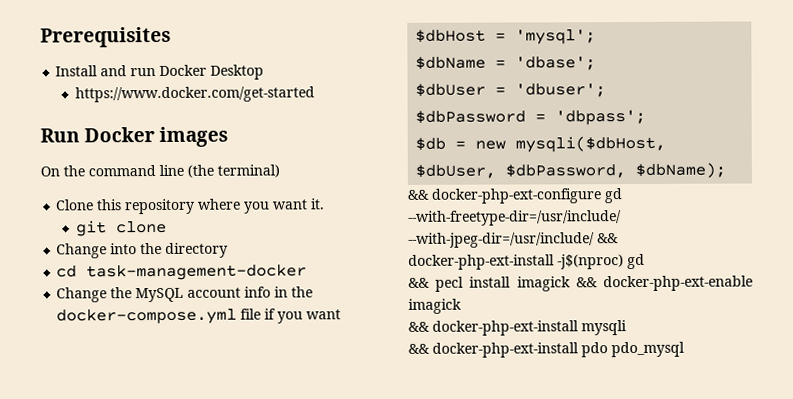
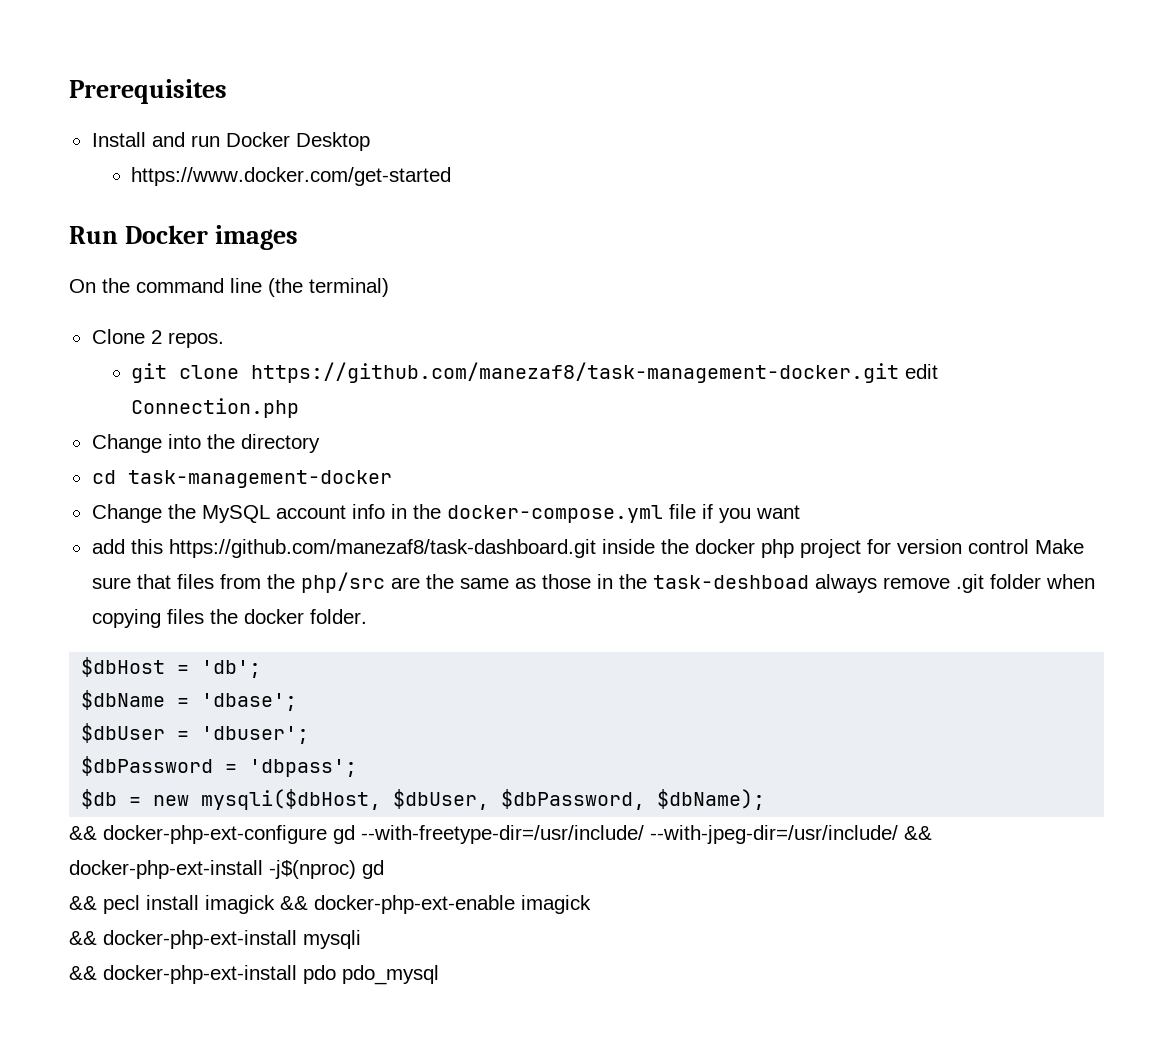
[96,198,326,215] this repository where you want it. -> [150,330,224,348] 2 repos.
(167, 227) none -> [251,362,939,383] [131,398,300,418] https://github.com/manezaf8/task-management-docker.git edit Connection.php
(342, 314) none -> [91,539,1084,558] [91,572,1095,593] [91,609,367,628] // add this https://github.com/manezaf8/task-dashboard.git inside the docker php project for version control Make sure that files from the php/src are the same as those in the task-deshboad always remove .git folder when copying files the docker folder.
[515,29,597,45] 'mysql'; -> [201,660,262,678] 'db';

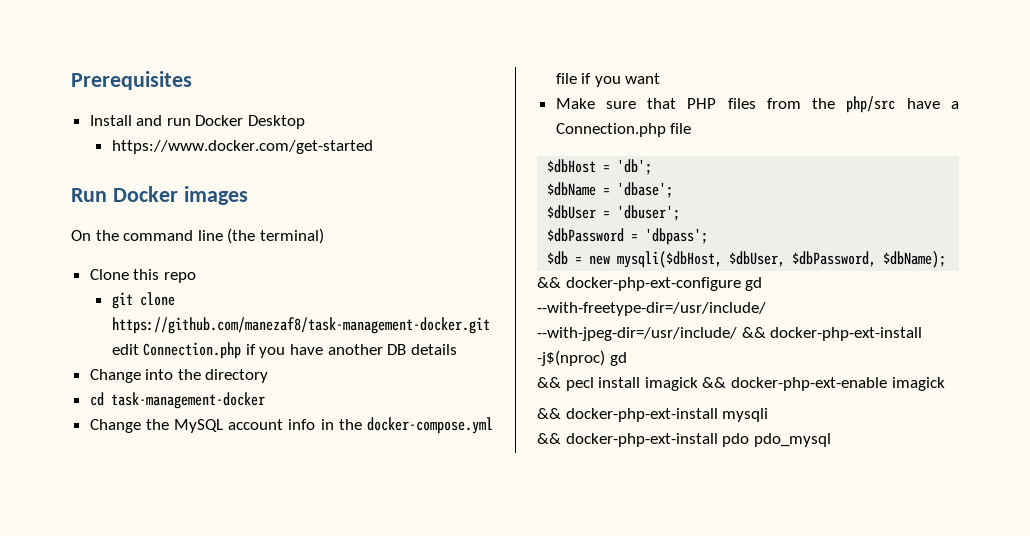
[150,330,224,348] 2 repos. -> [133,269,196,283] this repo
(300, 408) none -> [245,344,457,358] if you have another DB details
[91,539,1029,558] add this https://github.com/manezaf8/task-dashboard.git inside the docker php project for version control -> (661, 78) none
(171, 581) none -> [687,98,717,109] PHP
[390,574,1095,593] [91,609,367,628] are the same as those in the task-deshboad always remove .git folder when copying files the docker folder. -> [906,98,959,109] [555,123,692,137] have a Connection.php file

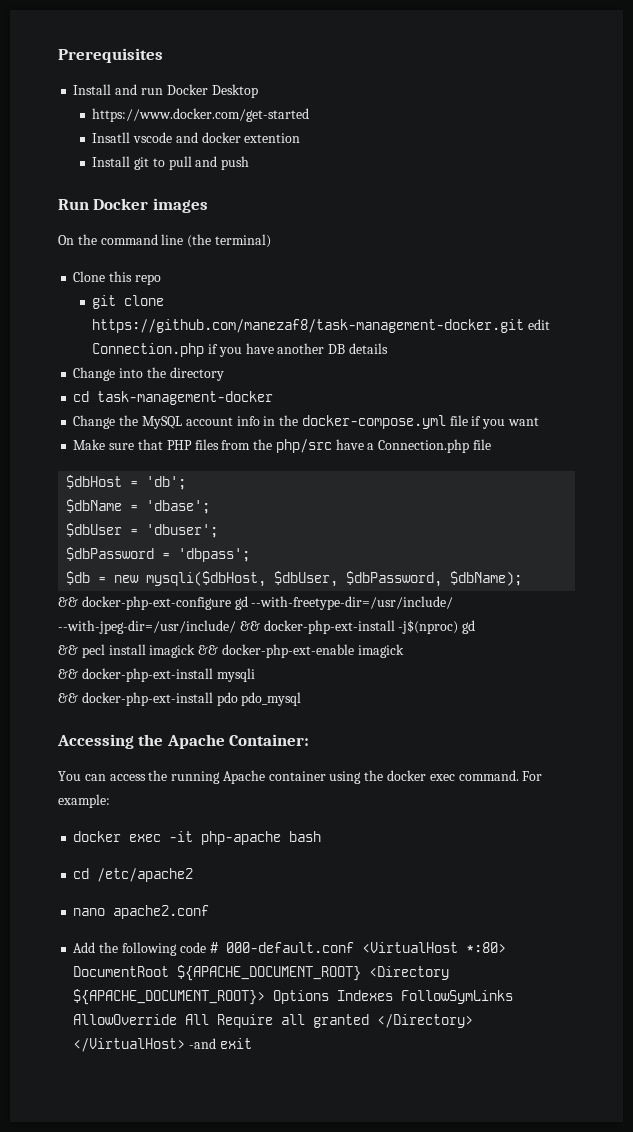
(373, 147) none -> [92,132,301,143] [92,156,250,170] // Insatll vscode and docker extention // Install git to pull and push
(831, 440) none -> [57,734,310,749] [58,770,543,784] [58,794,110,808] [73,831,322,845] [73,868,194,882] [73,905,210,919] [73,942,506,956] [73,965,450,981] [73,989,514,1005] [73,1014,474,1028] [73,1038,252,1052] // Accessing the Apache Container: // You can access the running Apache container using the docker exec command. For example: // docker exec -it php-apache bash // cd /etc/apache2 // nano apache2.conf // Add the following code # 000-default.conf <VirtualHost *:80> DocumentRoot ${APACHE_DOCUMENT_ROOT} <Directory ${APACHE_DOCUMENT_ROOT}> Options Indexes FollowSymLinks AllowOverride All Require all granted </Directory> </VirtualHost> -and exit

